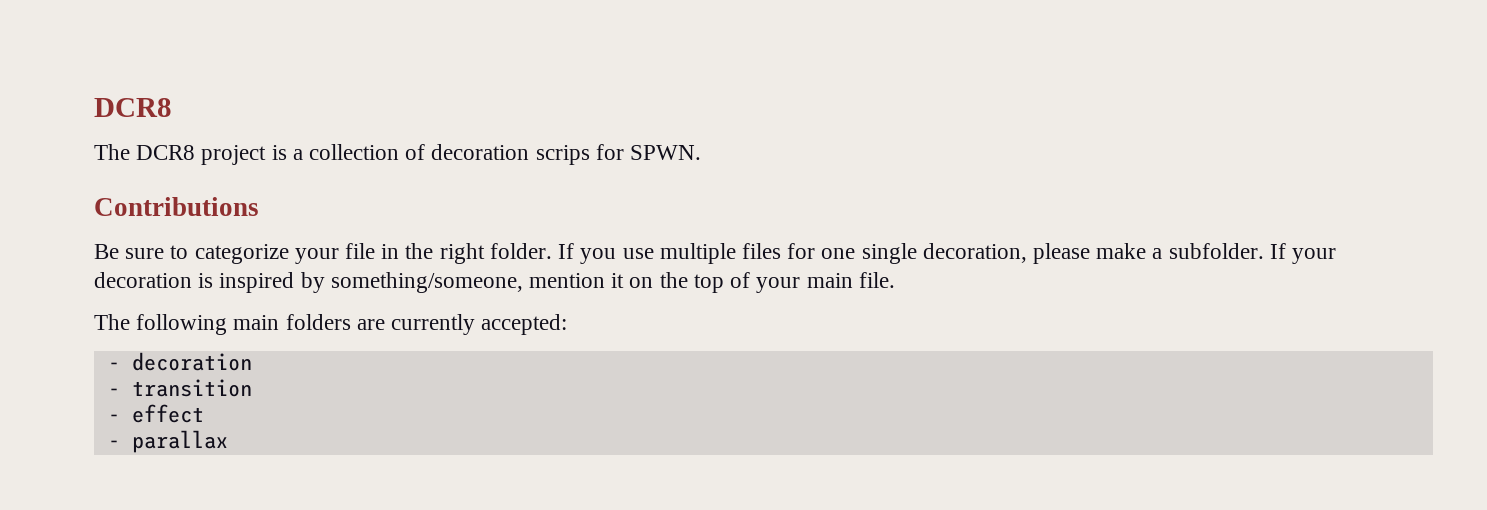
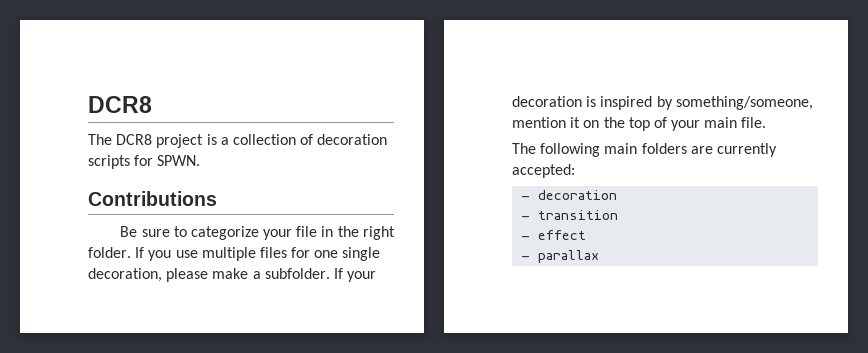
[535,145,590,165] scrips -> [88,155,130,169] scripts

